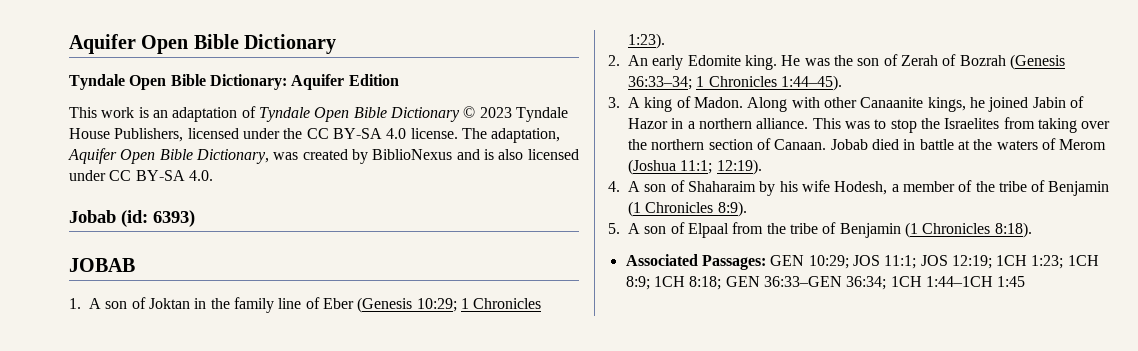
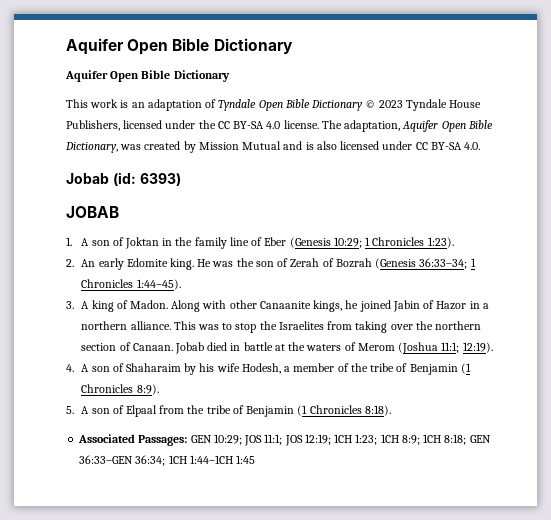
[69,34,337,54] [69,74,399,90] Aquifer Open Bible Dictionary // Tyndale Open Bible Dictionary: Aquifer Edition -> [66,38,293,55] [65,70,230,82] Aquifer Open Bible Dictionary // Aquifer Open Bible Dictionary
[372,149,453,160] BiblioNexus -> [198,141,282,150] Mission Mutual

